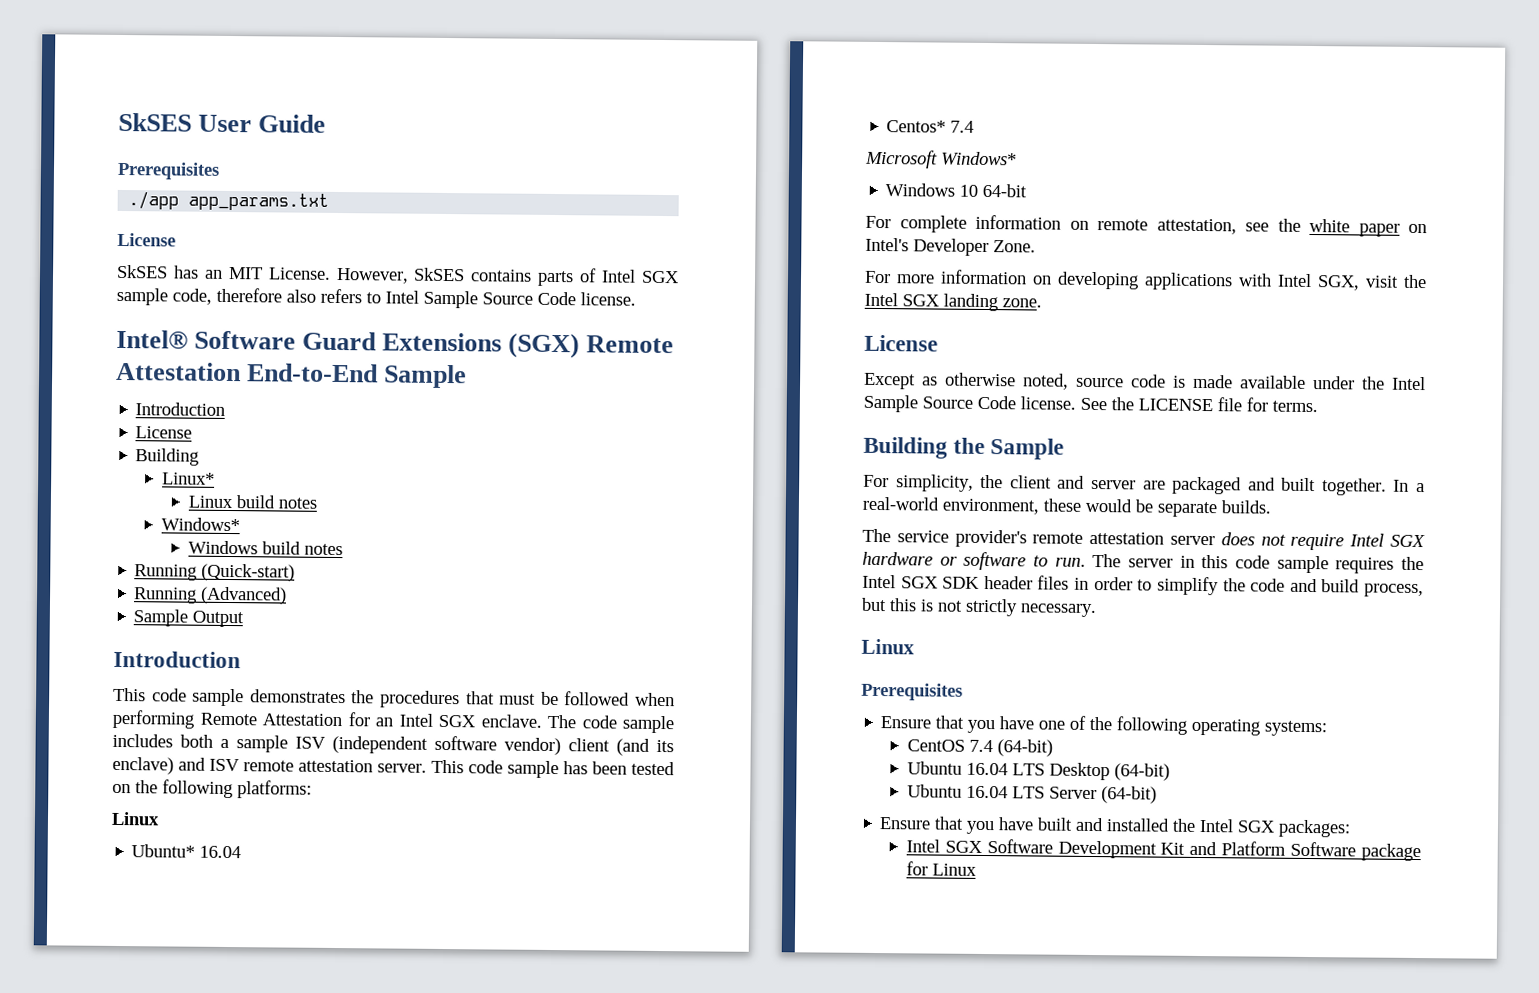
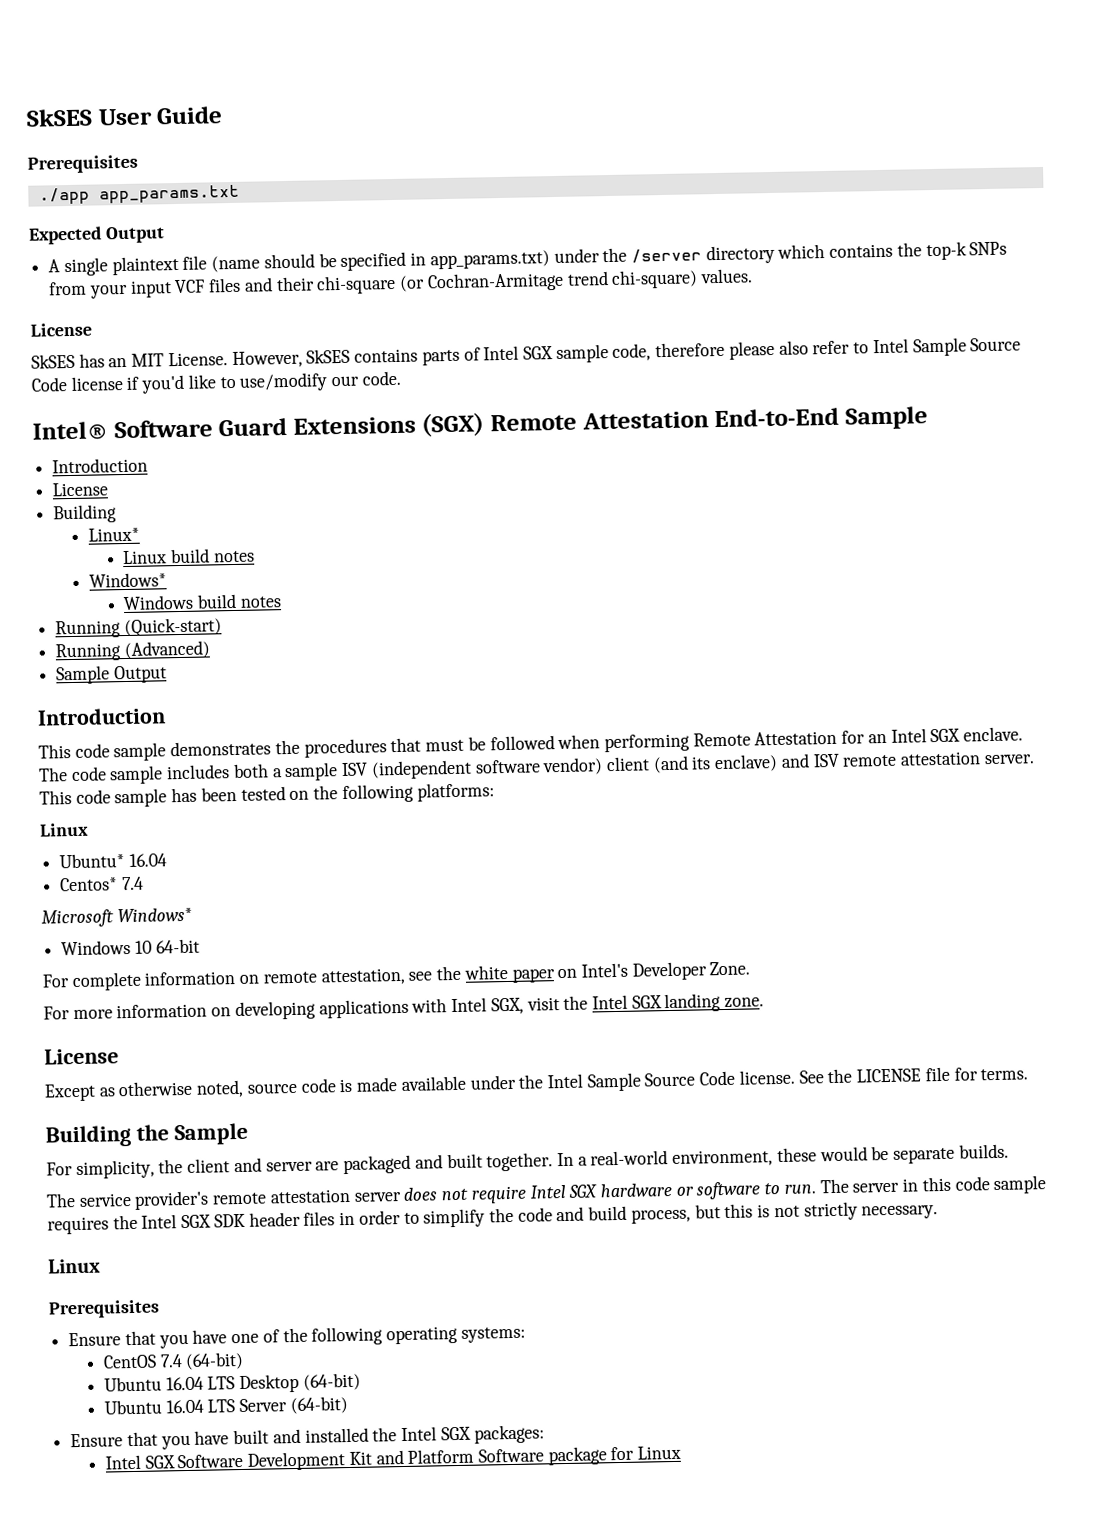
(330, 201) none -> [28,226,165,245] [48,241,1008,277] [48,268,753,299] // Expected Output // A single plaintext file (name should be specified in app_params.txt) under the /server directory which contains the top-k SNPs from your input VCF files and their chi-square (or Cochran-Armitage trend chi-square) values.
[286,288,362,304] also refers -> [728,340,851,360] please also refer
[580,292,636,306] license. -> [70,370,401,394] license if you'd like to use/modify our code.

